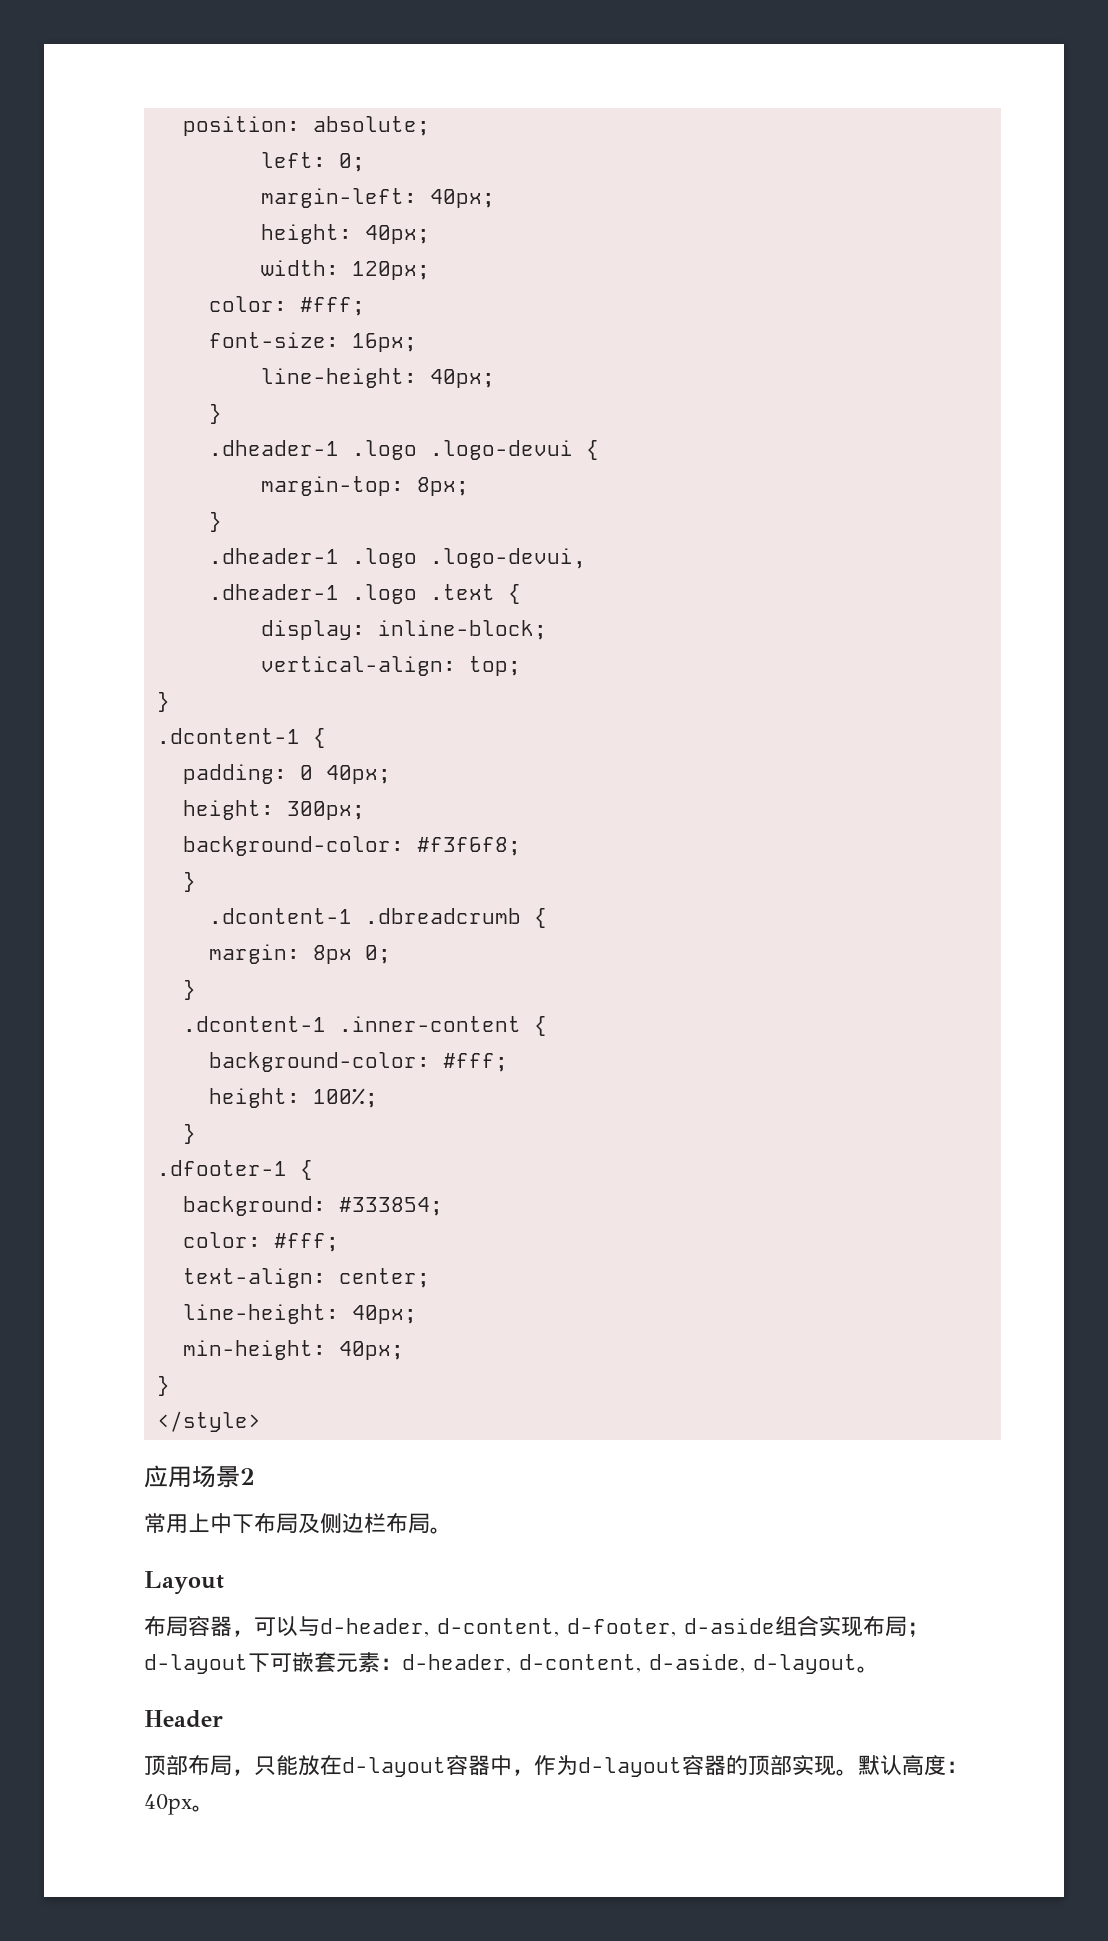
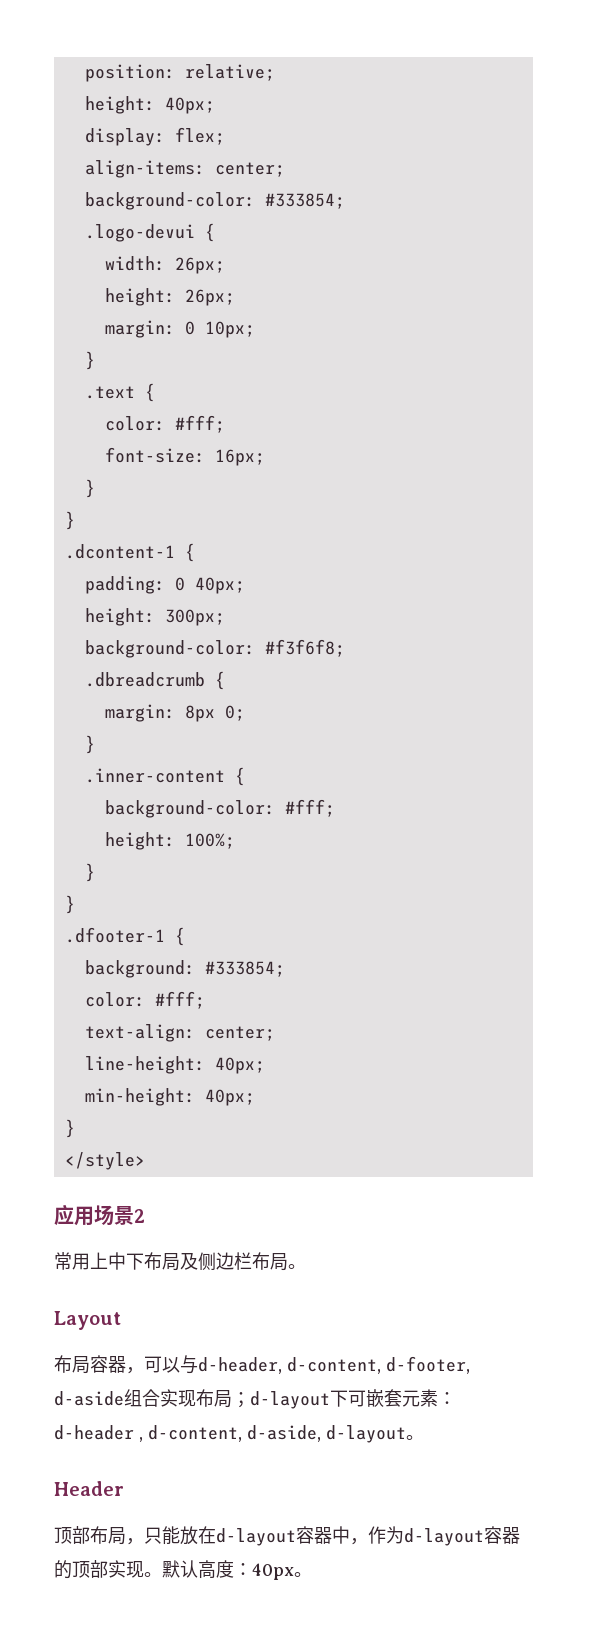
[312,116,430,136] [260,152,365,172] [260,188,495,208] [260,224,430,244] [260,260,430,280] absolute; // left: 0; // margin-left: 40px; // height: 40px; // width: 120px; -> [184,64,275,81] [84,96,215,114] [84,127,225,146] [84,160,285,178] [84,192,345,210] [84,223,215,242] [104,256,225,274] [104,288,235,306] [104,320,255,338] [84,351,95,370] [84,383,155,402] relative; // height: 40px; // display: flex; // align-items: center; // background-color: #333854; // .logo-devui { // width: 26px; // height: 26px; // margin: 0 10px; // } // .text {
[260,368,495,388] [208,404,222,424] [208,440,599,460] [260,476,469,496] [208,512,222,532] [208,548,586,569] [208,584,521,604] [260,620,547,640] [260,656,521,676] // line-height: 40px; // } // .dheader-1 .logo .logo-devui { // margin-top: 8px; // } // .dheader-1 .logo .logo-devui, // .dheader-1 .logo .text { // display: inline-block; // vertical-align: top; -> [84,479,95,498] // }
[182,872,196,892] [208,908,352,924] } // .dcontent-1 -> (345, 648) none
[182,1016,326,1032] .dcontent-1 -> (95, 744) none
(196, 1134) none -> [64,895,75,914] // }
[402,1654,511,1673] d-header, -> [54,1425,143,1442] d-header ,

